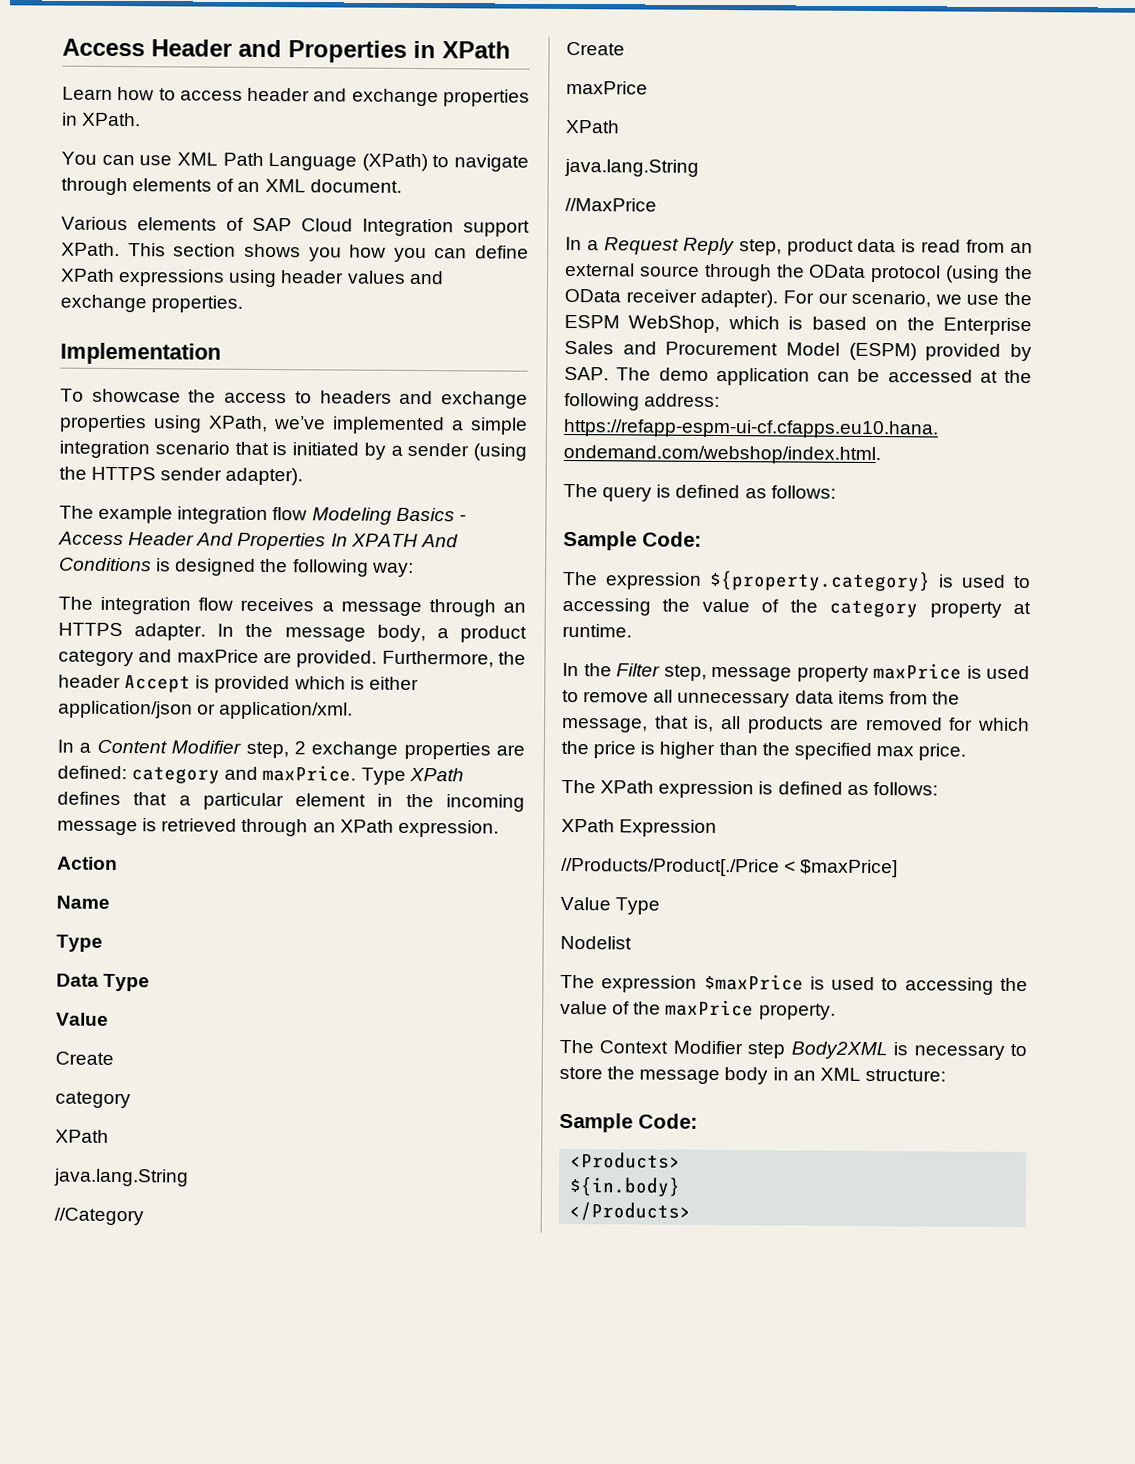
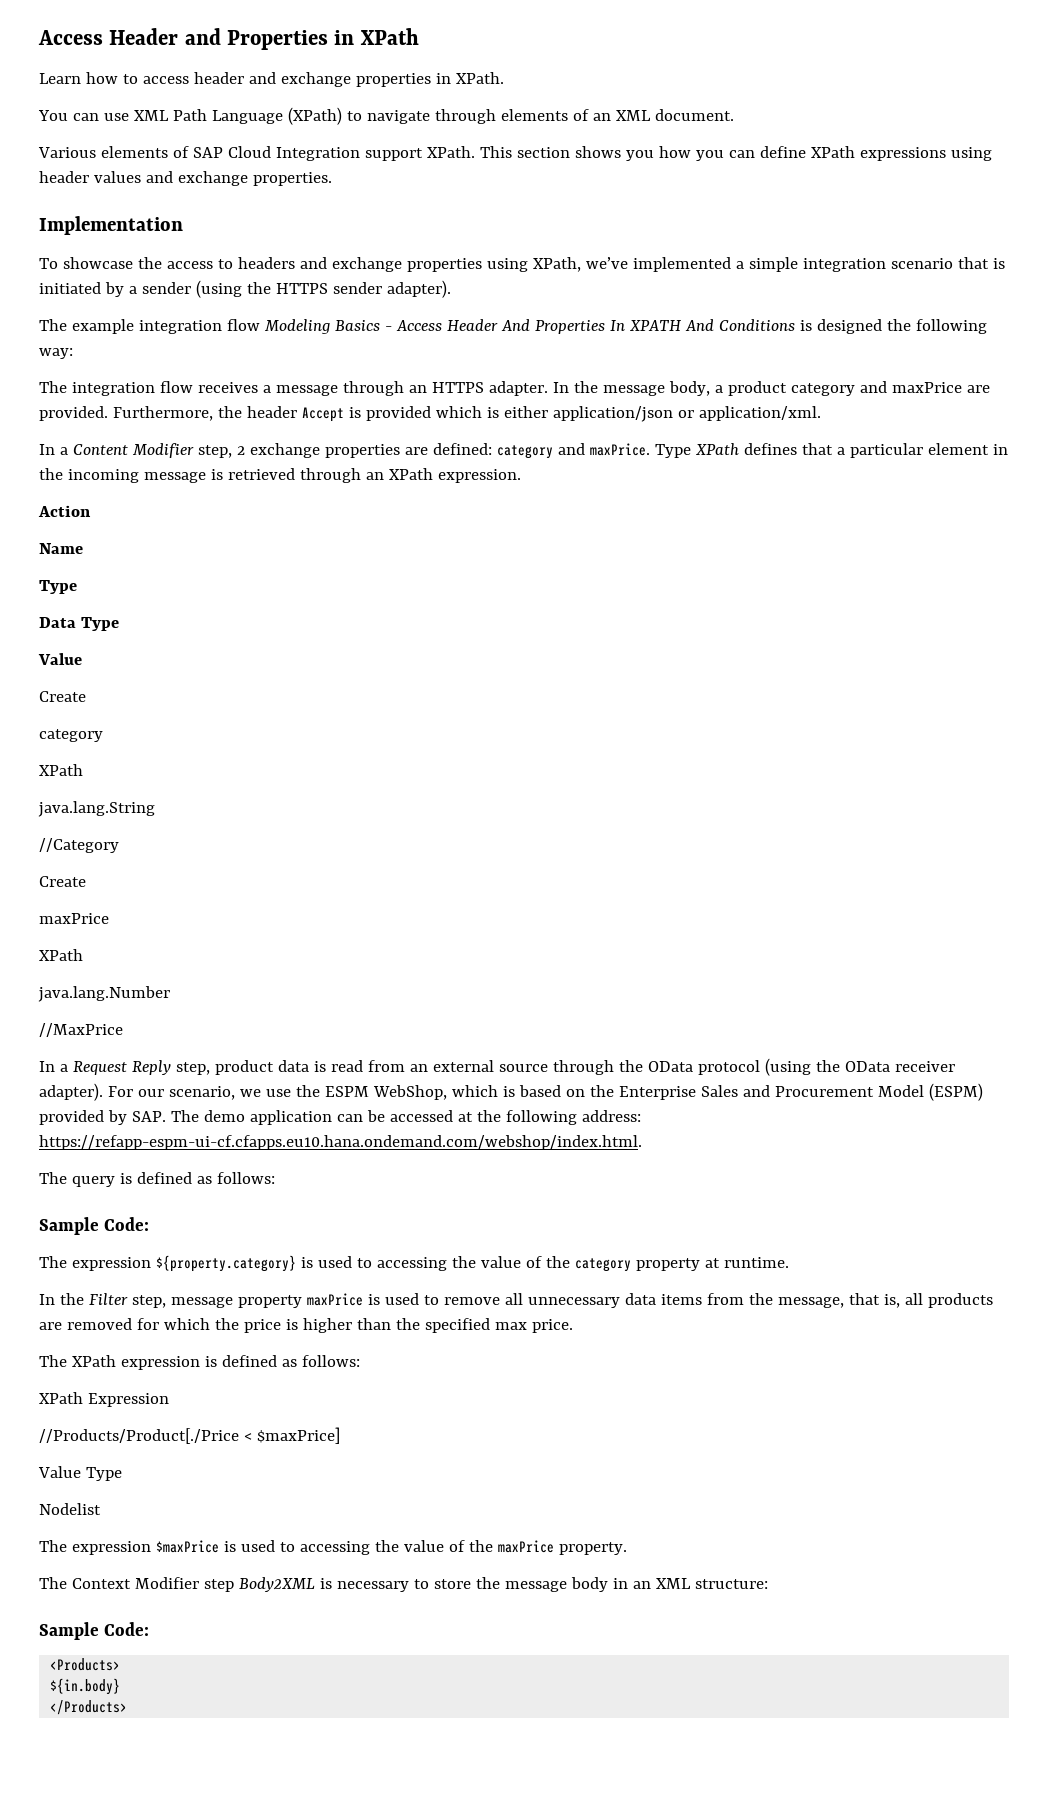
[564,158,699,177] java.lang.String -> [38,986,170,1002] java.lang.Number

